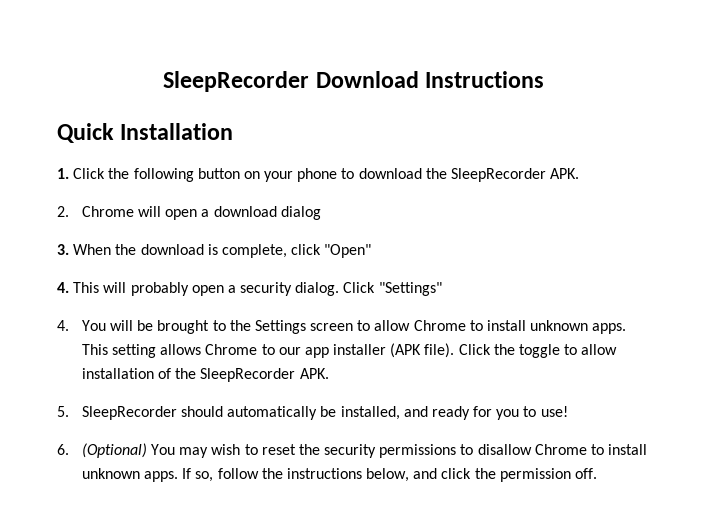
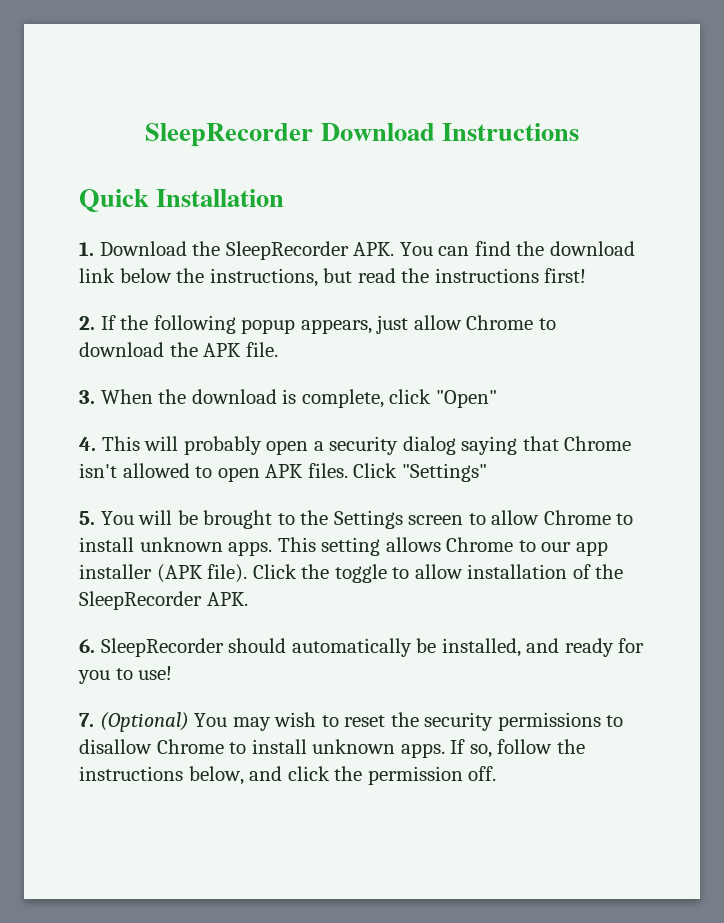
[73,168,580,182] [57,206,321,220] Click the following button on your phone to download the SleepRecorder APK. // 2. Chrome will open a download dialog -> [99,241,635,260] [79,268,587,287] [79,315,556,334] [79,342,278,357] Download the SleepRecorder APK. You can find the download link below the instructions, but read the instructions first! // 2. If the following popup appears, just allow Chrome to download the APK file.
[295,282,340,296] dialog. -> [402,436,632,455] [79,463,348,482] dialog saying that Chrome isn't allowed to open APK files.
[57,320,69,331] 4. -> [79,511,95,525] 5.
[57,406,69,417] 5. -> [79,639,95,653] 6.
[57,444,69,455] 6. -> [79,713,94,727] 7.

